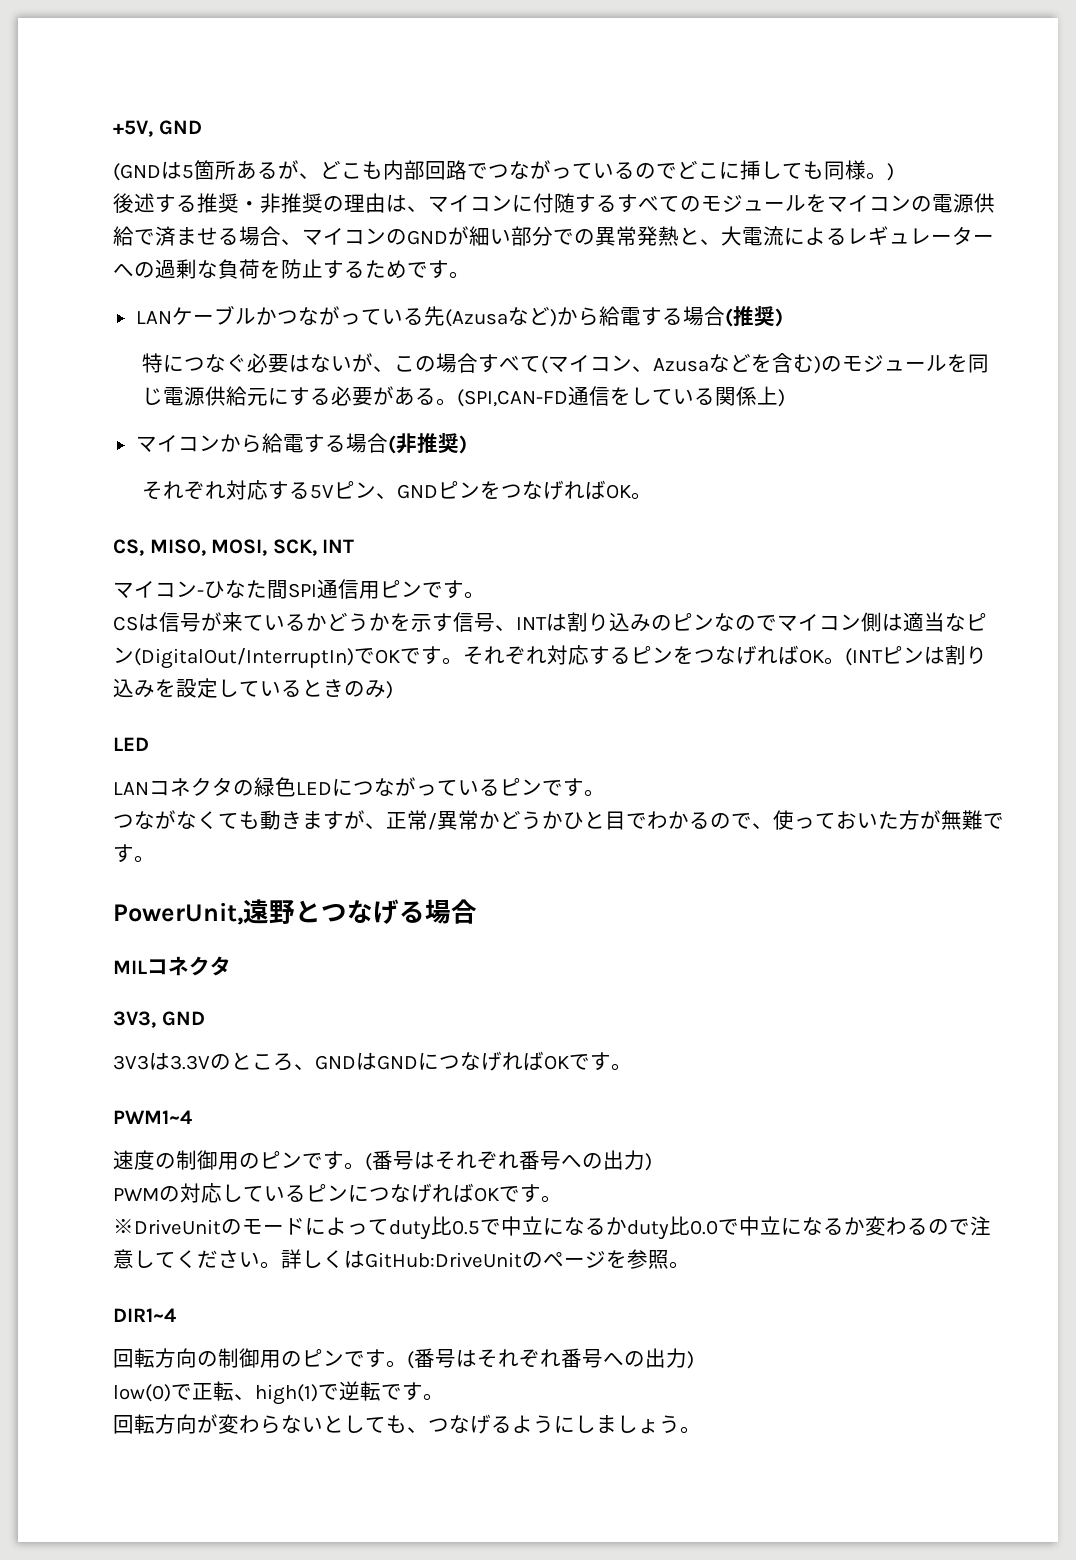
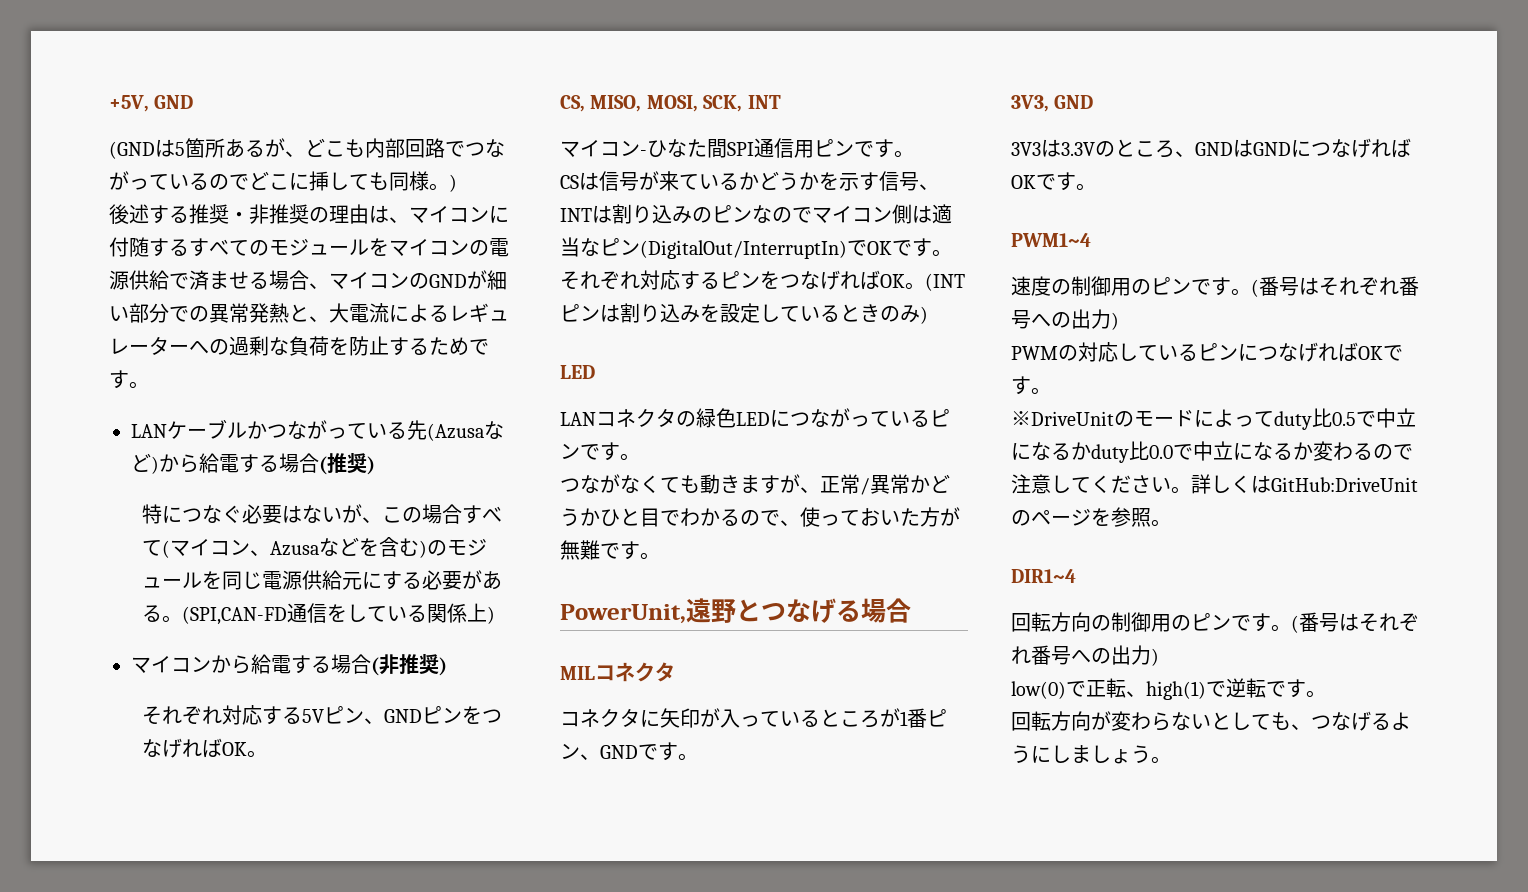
(231, 966) none -> [560,708,947,728] [560,742,698,761] // コネクタに矢印が入っているところが1番ピン、GNDです。

